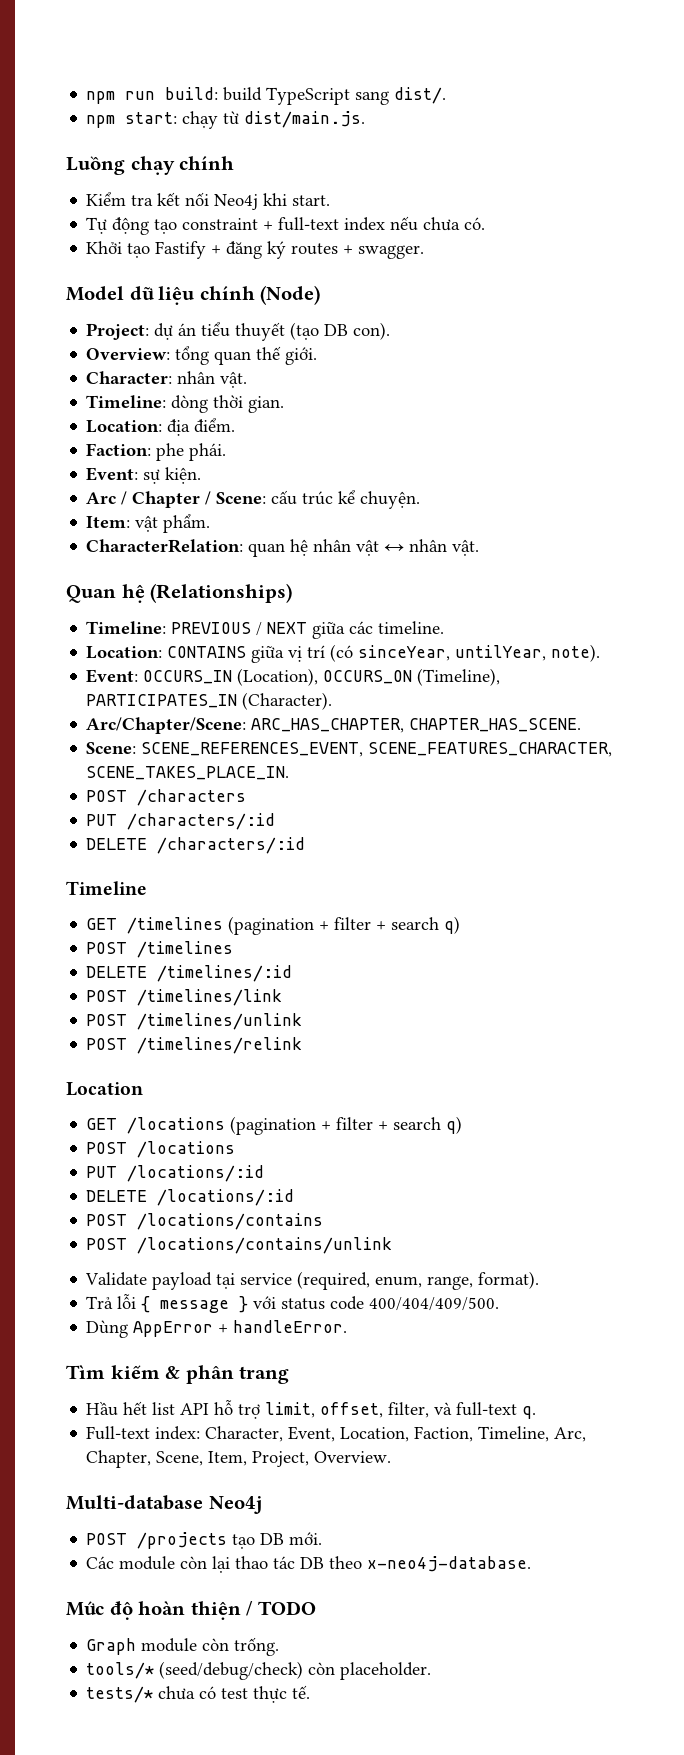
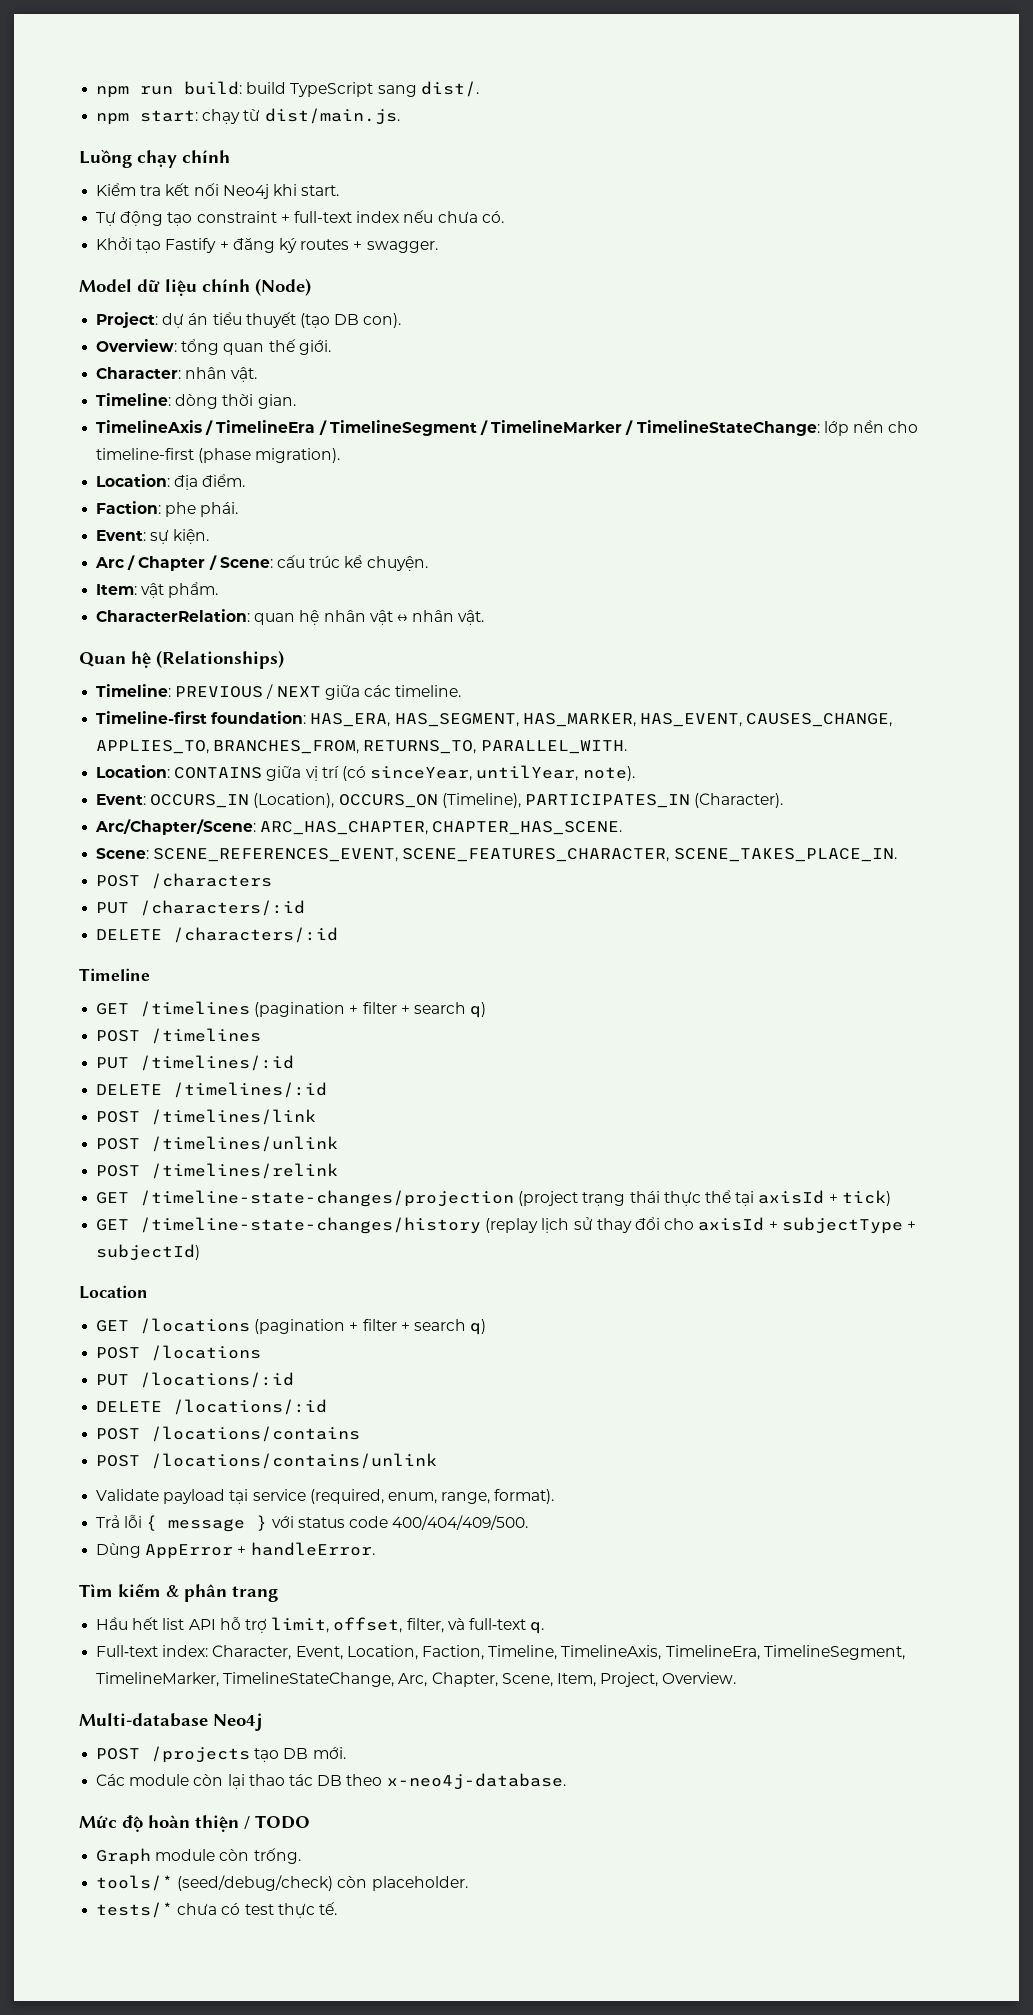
(285, 404) none -> [96,420,919,436] [96,448,341,463] // TimelineAxis / TimelineEra / TimelineSegment / TimelineMarker / TimelineStateChange: lớp nền cho timeline-first (phase migration).
(445, 627) none -> [96,711,893,727] [96,740,627,754] // Timeline-first foundation: HAS_ERA, HAS_SEGMENT, HAS_MARKER, HAS_EVENT, CAUSES_CHANGE, APPLIES_TO, BRANCHES_FROM, RETURNS_TO, PARALLEL_WITH.
(234, 949) none -> [96,1055,295,1071] // PUT /timelines/:id
(303, 1045) none -> [96,1190,891,1207] [96,1217,916,1234] [96,1244,201,1261] // GET /timeline-state-changes/projection (project trạng thái thực thể tại axisId + tick) // GET /timeline-state-changes/history (replay lịch sử thay đổi cho axisId + subjectType + subjectId)
(550, 1434) none -> [561,1645,905,1660] [96,1672,395,1687] TimelineAxis, TimelineEra, TimelineSegment, TimelineMarker, TimelineStateChange,

